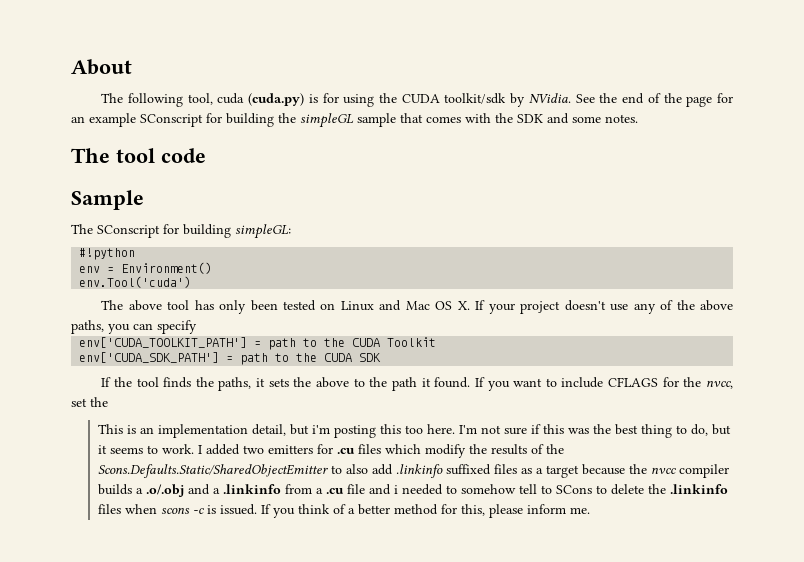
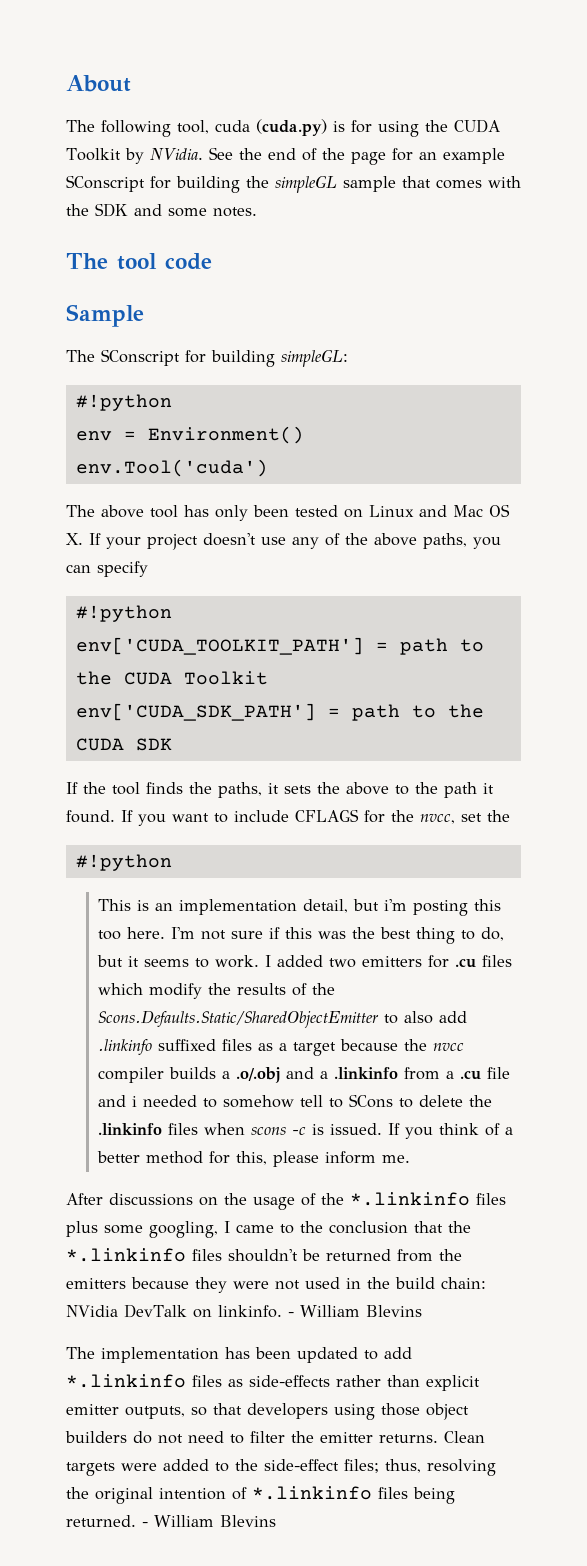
[444,93,507,104] toolkit/sdk -> [66,148,121,161] Toolkit
(197, 327) none -> [75,605,172,622] // #!python
(108, 402) none -> [75,854,172,871] // #!python
(590, 510) none -> [66,1192,506,1210] [66,1221,471,1238] [66,1248,462,1262] [66,1277,486,1293] [66,1304,422,1318] [66,1347,412,1363] [66,1374,480,1391] [66,1403,469,1420] [65,1431,485,1444] [66,1459,496,1476] [66,1486,455,1504] [66,1515,276,1527] // After discussions on the usage of the *.linkinfo files plus some googling, I came to the conclusion that the *.linkinfo files shouldn't be returned from the emitters because they were not used in the build chain: NVidia DevTalk on linkinfo. - William Blevins // The implementation has been updated to add *.linkinfo files as side-effects rather than explicit emitter outputs, so that developers using those object builders do not need to filter the emitter returns. Clean targets were added to the side-effect files; thus, resolving the original intention of *.linkinfo files being returned. - William Blevins

